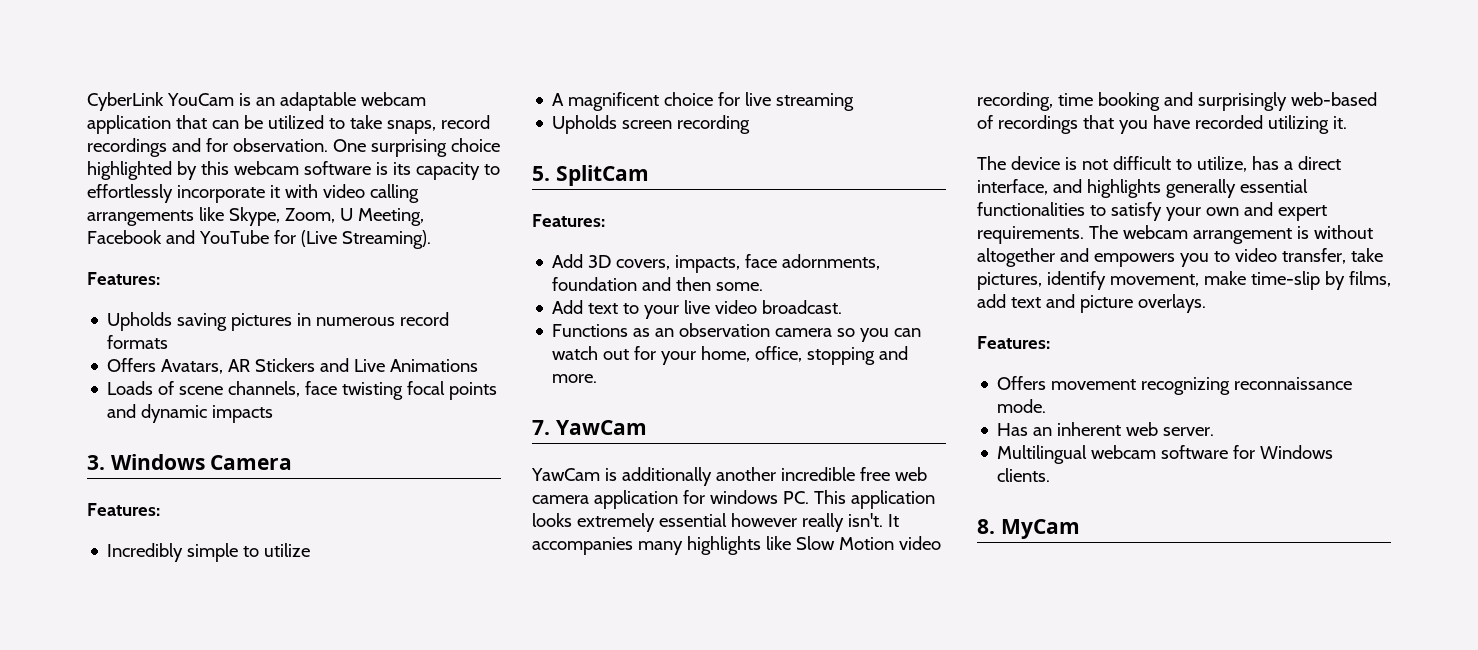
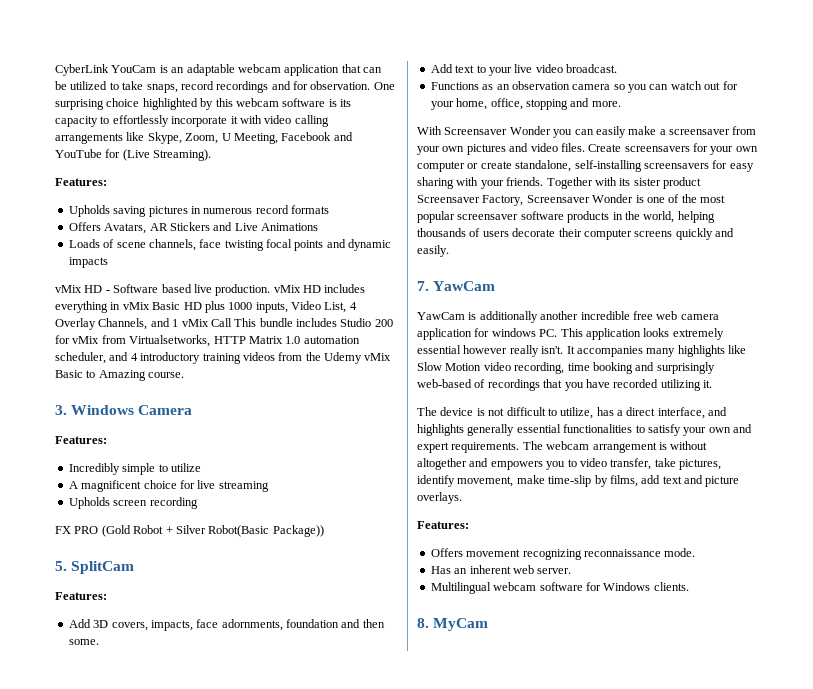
(274, 414) none -> [55,284,366,296] [55,301,357,313] [55,318,393,330] [55,335,360,347] [55,352,392,364] [55,370,185,381] // vMix HD - Software based live production. vMix HD includes everything in vMix Basic HD plus 1000 inputs, Video List, 4 Overlay Channels, and 1 vMix Call This bundle includes Studio 200 for vMix from Virtualsetworks, HTTP Matrix 1.0 automation scheduler, and 4 introductory training videos from the Udemy vMix Basic to Amazing course.
(751, 124) none -> [55,525,324,537] // FX PRO (Gold Robot + Silver Robot(Basic Package))
(598, 378) none -> [417,126,757,138] [417,143,758,155] [417,160,754,172] [417,177,701,189] [417,194,725,206] [417,211,715,223] [417,228,734,240] [417,245,449,257] // With Screensaver Wonder you can easily make a screensaver from your own pictures and video files. Create screensavers for your own computer or create standalone, self-installing screensavers for easy sharing with your friends. Together with its sister product Screensaver Factory, Screensaver Wonder is one of the most popular screensaver software products in the world, helping thousands of users decorate their computer screens quickly and easily.

